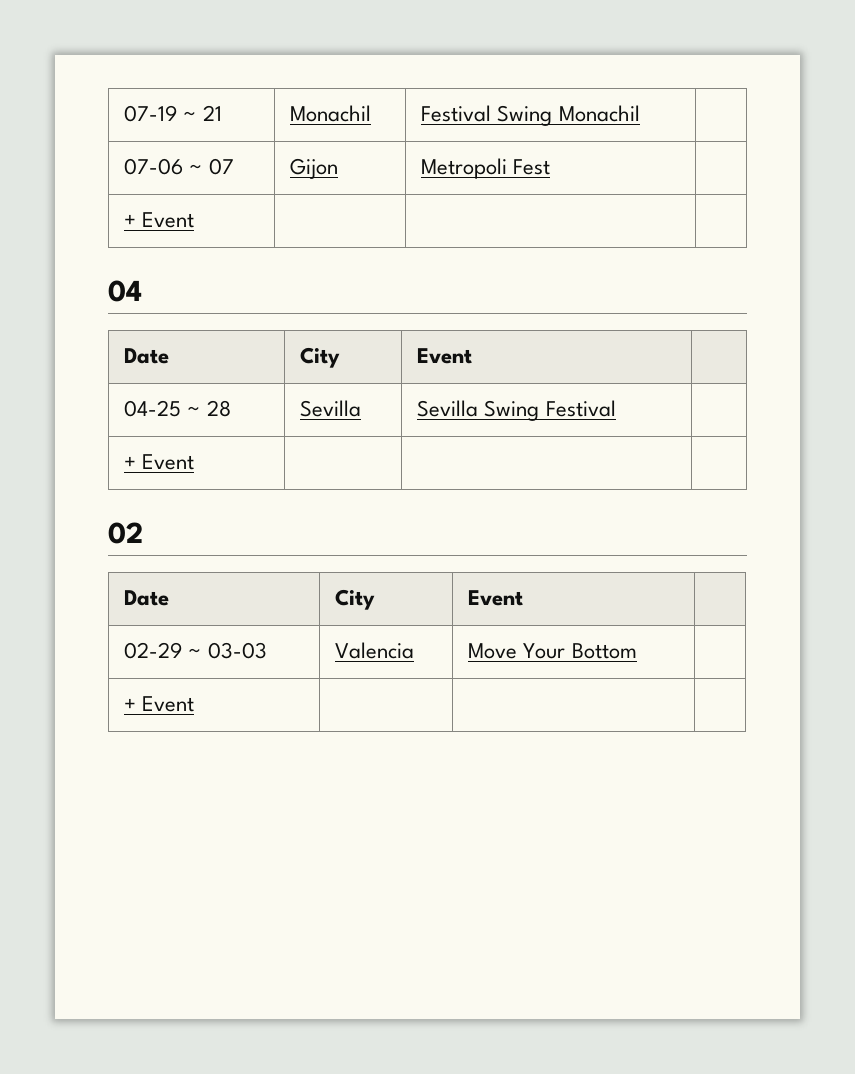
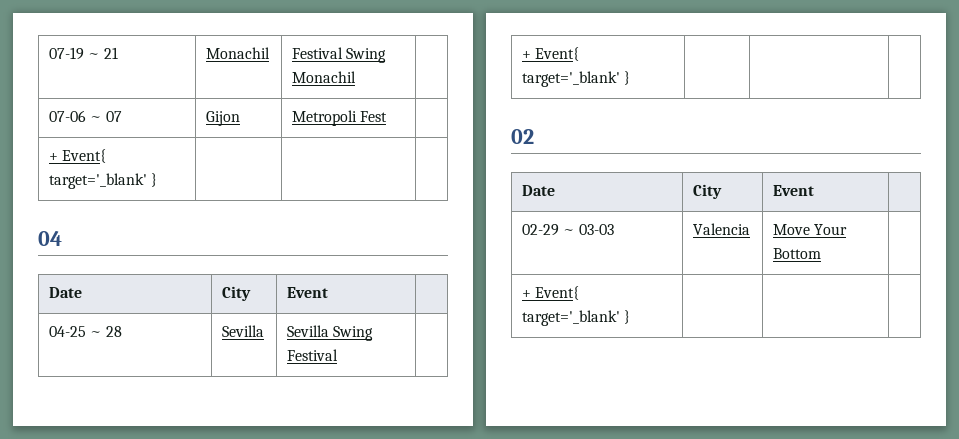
[142,212,195,228] Event -> [62,149,107,163] [49,173,158,189] Event{ target='_blank' }
[142,454,195,470] Event -> [535,47,580,61] [522,71,631,87] Event{ target='_blank' }
[142,696,195,712] Event -> [535,286,580,300] [522,310,631,326] Event{ target='_blank' }

